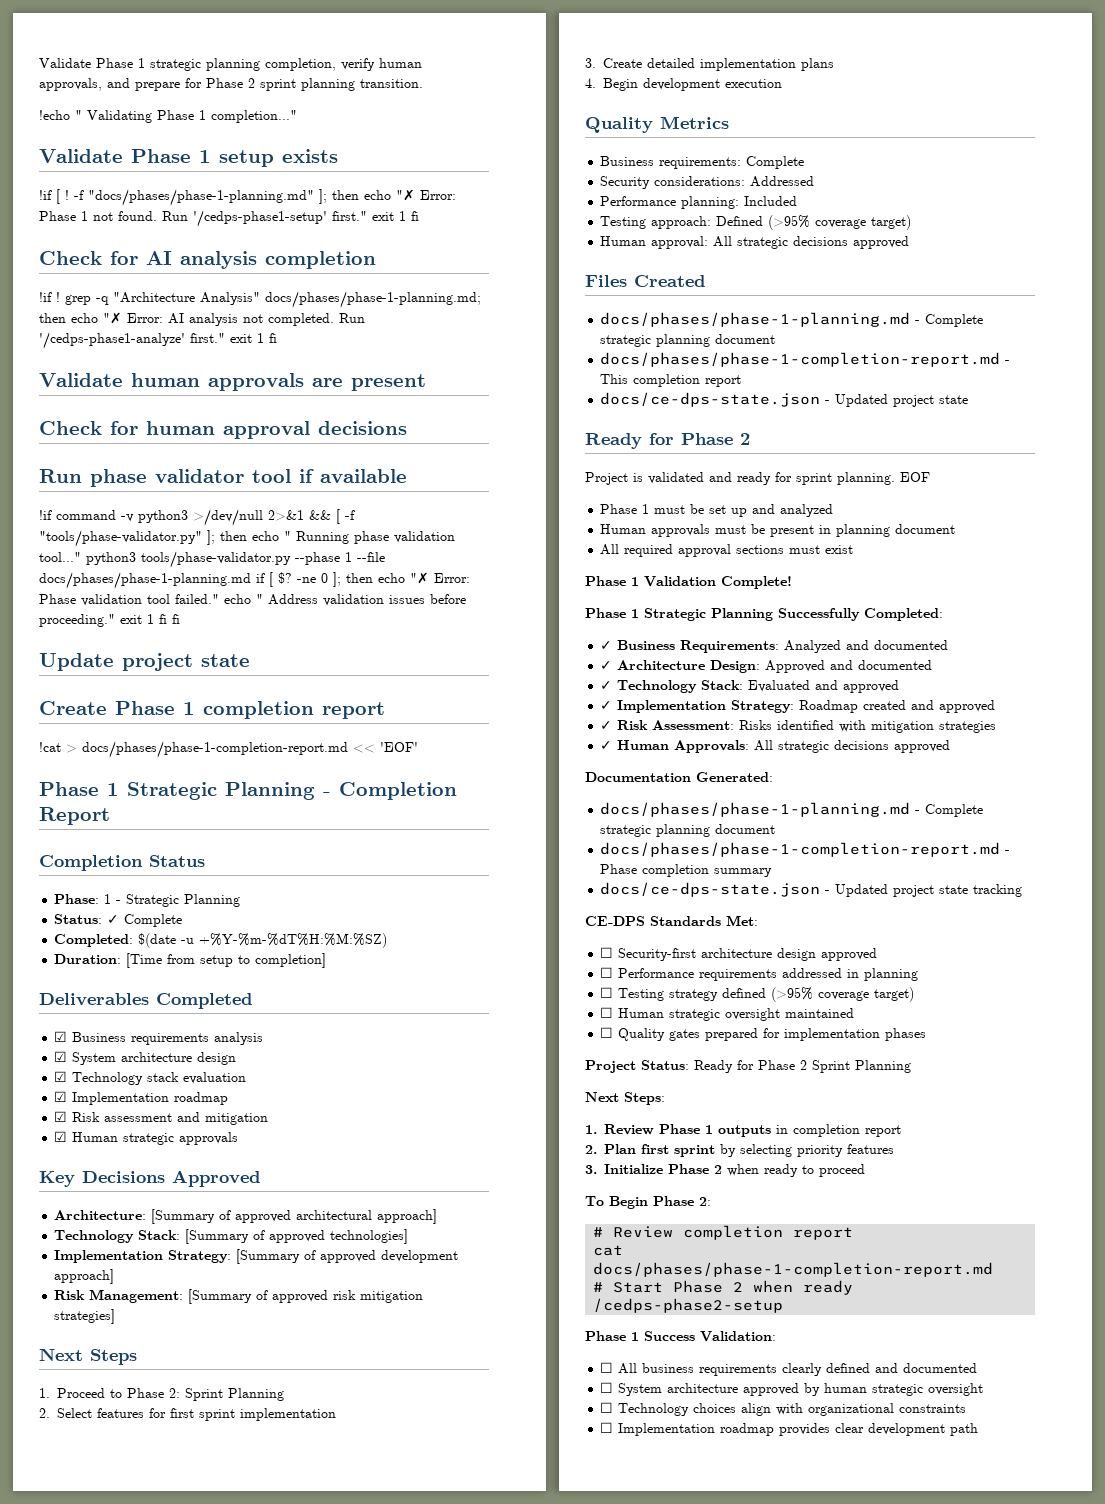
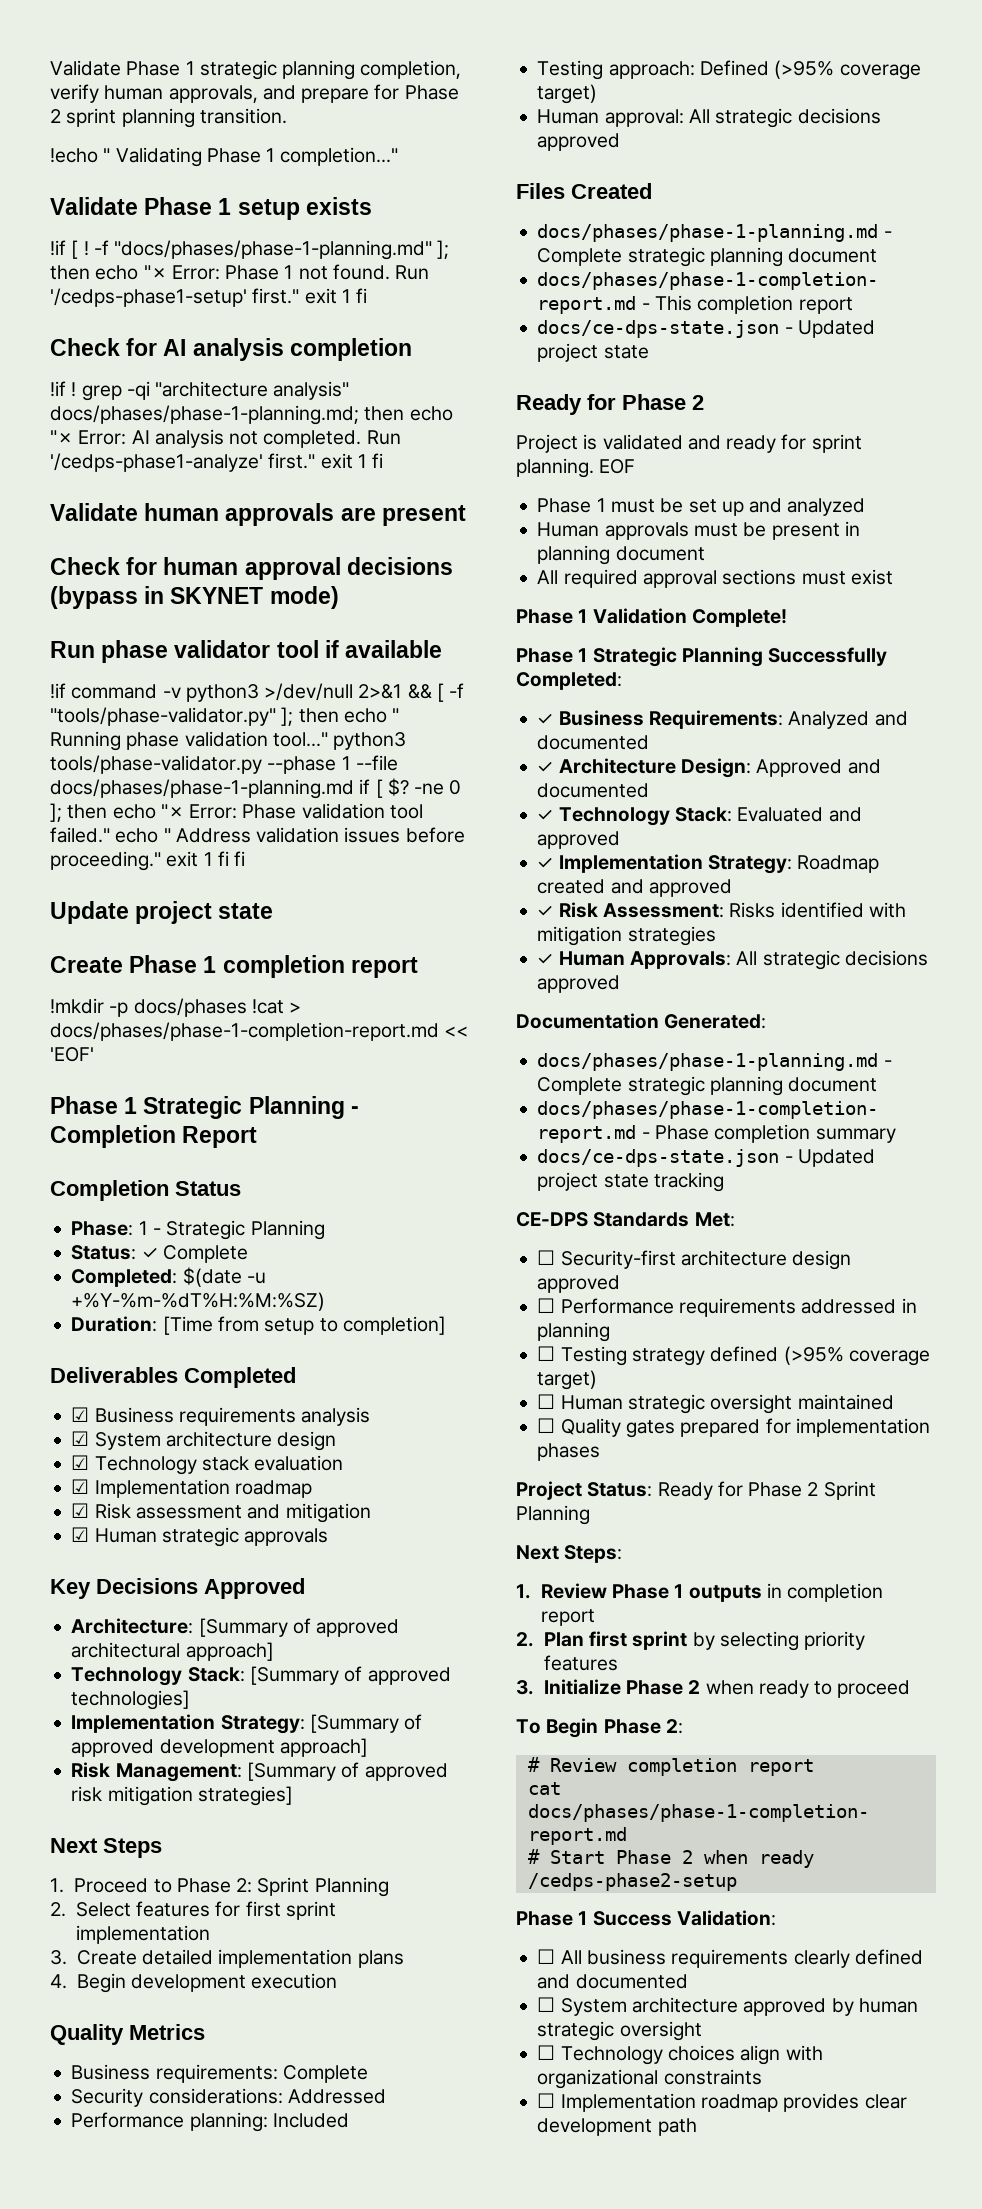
[96,292,260,305] -q "Architecture Analysis" -> [126,381,350,400] -qi "architecture analysis"
(407, 428) none -> [50,586,339,609] (bypass in SKYNET mode)
(385, 710) none -> [50,998,247,1017] !mkdir -p docs/phases

